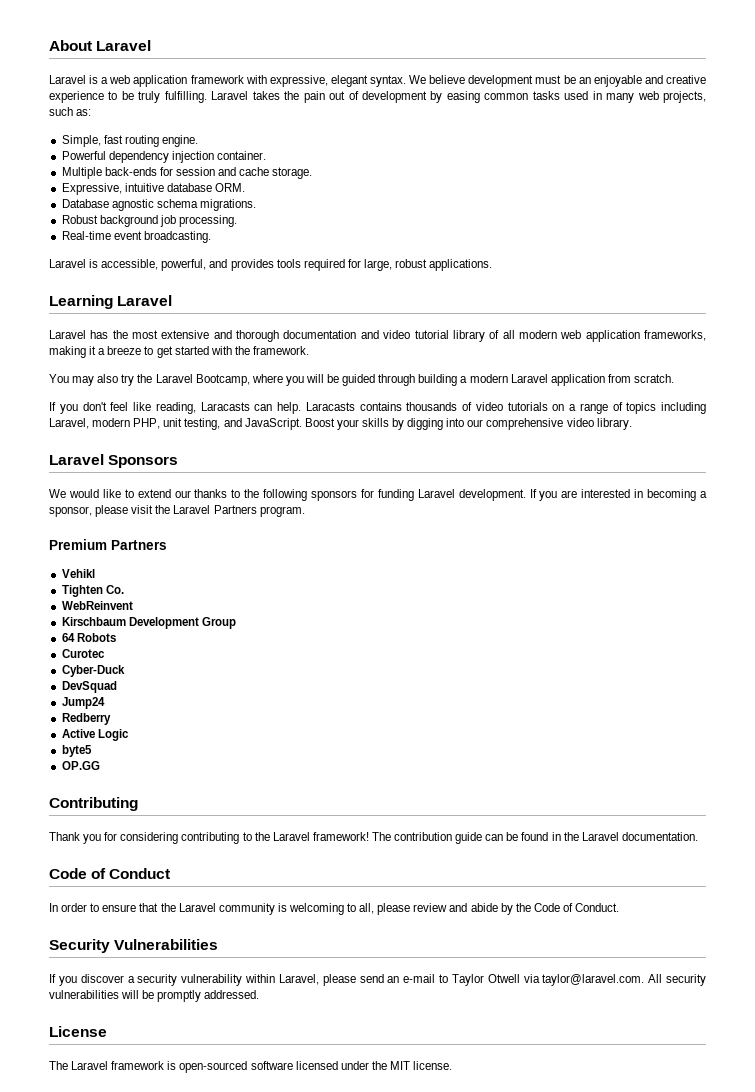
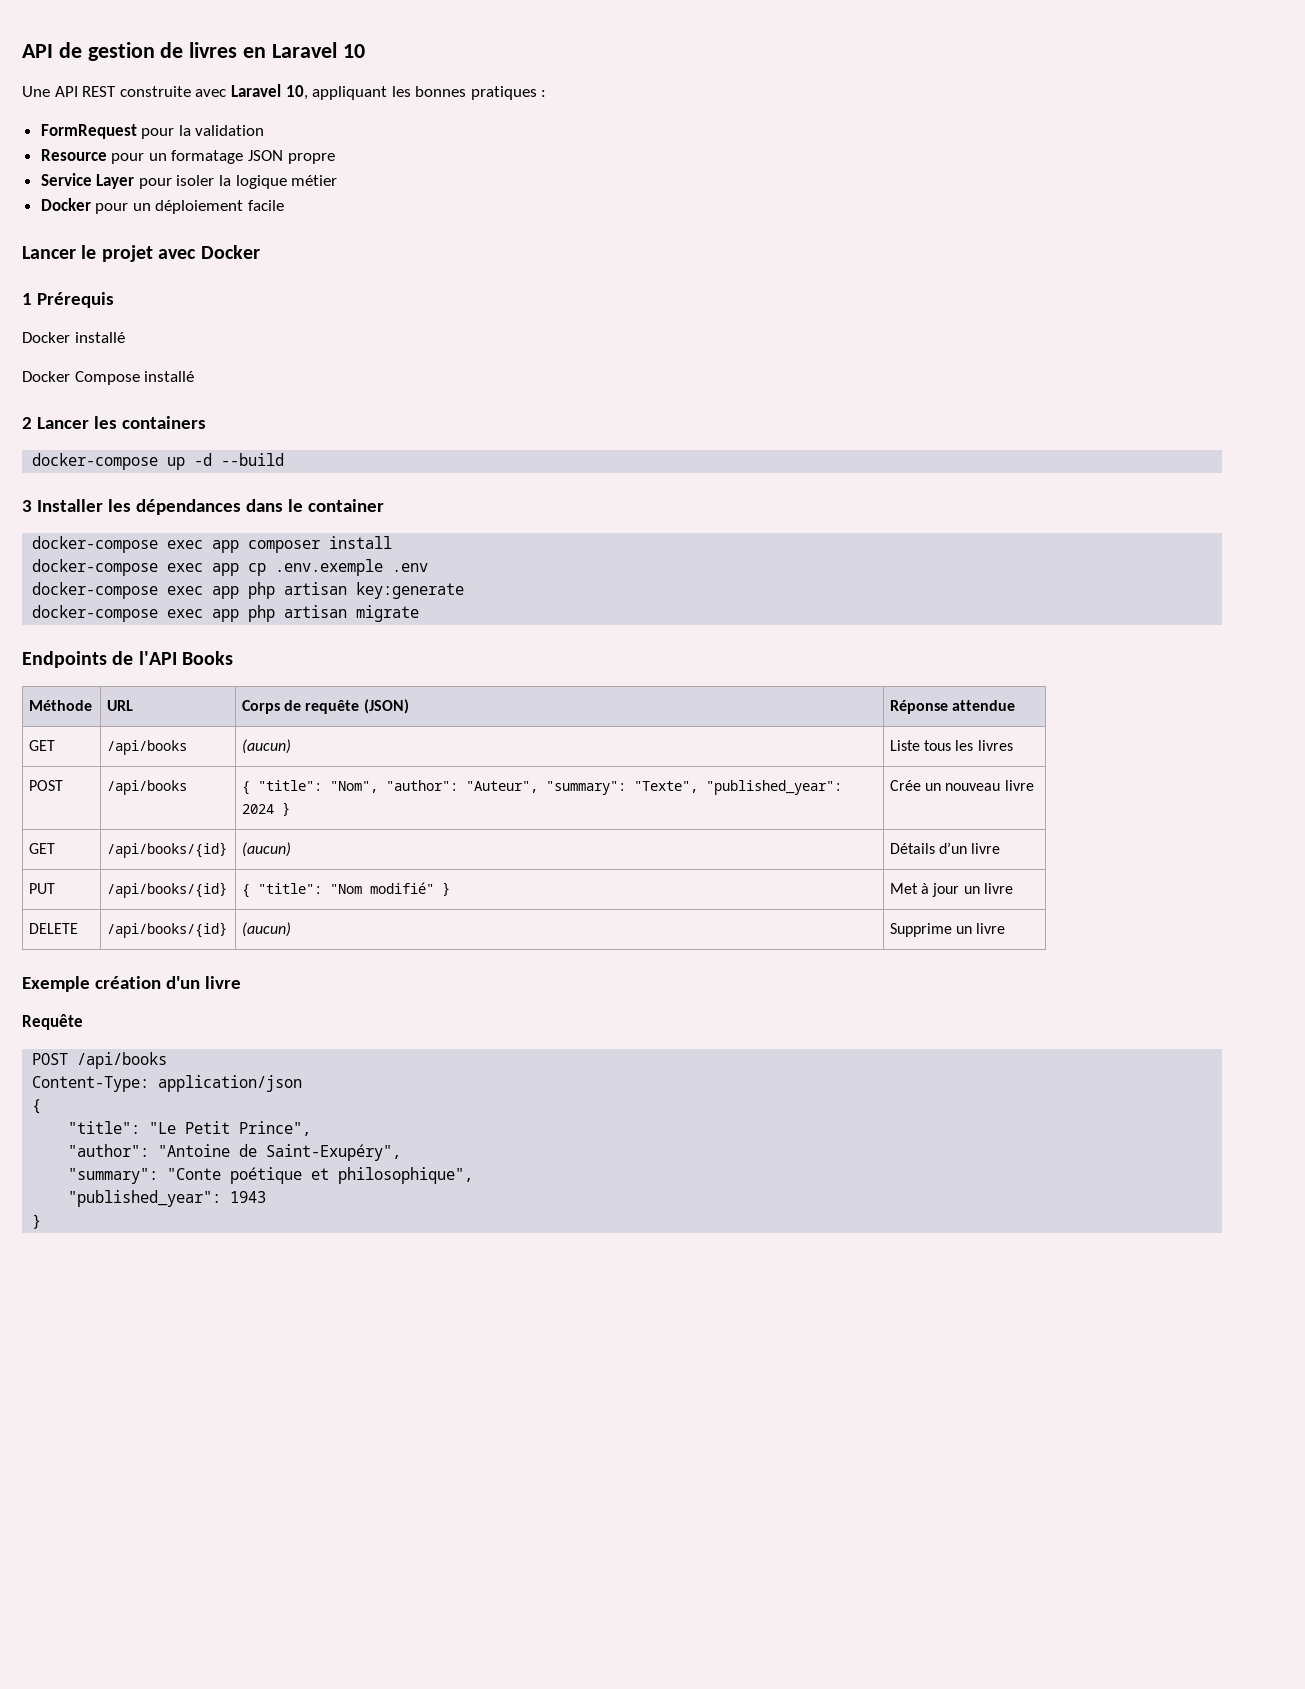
[49,40,152,51] [49,75,706,87] [49,91,707,103] [49,107,92,116] [61,135,198,147] [61,151,266,163] [61,167,313,179] [61,183,245,195] [61,199,256,211] [61,215,237,227] [61,231,211,243] [49,259,493,271] [49,295,173,309] [49,330,707,342] [49,346,309,358] [49,374,674,386] [49,402,706,414] [49,418,632,430] [49,454,179,468] [49,489,708,501] [49,505,305,517] [49,539,167,550] [61,569,95,578] [61,585,124,597] [61,601,133,610] [61,617,236,629] [61,633,116,642] [61,649,105,658] [61,665,125,677] [61,681,117,693] [61,697,105,709] [61,713,111,725] [61,729,129,741] [61,745,92,757] [61,761,100,770] [49,797,138,811] [49,832,698,844] [49,868,171,879] [49,903,620,915] [49,939,219,953] [49,974,706,986] [49,990,260,1002] [49,1026,107,1037] [49,1061,453,1073] About Laravel // Laravel is a web application framework with expressive, elegant syntax. We believe development must be an enjoyable and creative experience to be truly fulfilling. Laravel takes the pain out of development by easing common tasks used in many web projects, such as: // Simple, fast routing engine. // Powerful dependency injection container. // Multiple back-ends for session and cache storage. // Expressive, intuitive database ORM. // Database agnostic schema migrations. // Robust background job processing. // Real-time event broadcasting. // Laravel is accessible, powerful, and provides tools required for large, robust applications. // Learning Laravel // Laravel has the most extensive and thorough documentation and video tutorial library of all modern web application frameworks, making it a breeze to get started with the framework. // You may also try the Laravel Bootcamp, where you will be guided through building a modern Laravel application from scratch. // If you don't feel like reading, Laracasts can help. Laracasts contains thousands of video tutorials on a range of topics including Laravel, modern PHP, unit testing, and JavaScript. Boost your skills by digging into our comprehensive video library. // Laravel Sponsors // We would like to extend our thanks to the following sponsors for funding Laravel development. If you are interested in becoming a sponsor, please visit the Laravel Partners program. // Premium Partners // Vehikl // Tighten Co. // WebReinvent // Kirschbaum Development Group // 64 Robots // Curotec // Cyber-Duck // DevSquad // Jump24 // Redberry // Active Logic // byte5 // OP.GG // Contributing // Thank you for considering contributing to the Laravel framework! The contribution guide can be found in the Laravel documentation. // Code of Conduct // In order to ensure that the Laravel community is welcoming to all, please review and abide by the Code of Conduct. // Security Vulnerabilities // If you discover a security vulnerability within Laravel, please send an e-mail to Taylor Otwell via taylor@laravel.com. All security vulnerabilities will be promptly addressed. // License // The Laravel framework is open-sourced software licensed under the MIT license. -> [22,42,365,61] [22,84,547,100] [40,124,265,139] [40,149,335,164] [40,173,338,189] [40,198,285,214] [22,245,260,262] [22,292,114,308] [22,332,125,343] [22,371,195,385] [22,416,206,429] [32,453,285,470] [22,499,384,515] [32,536,393,553] [32,559,429,576] [32,582,465,599] [32,605,420,622] [22,651,234,668] [29,700,93,711] [107,700,134,711] [242,699,409,714] [890,700,1016,714] [29,740,56,751] [107,740,188,755] [242,739,292,754] [890,740,1013,751] [29,780,64,791] [107,780,188,795] [242,780,843,795] [242,802,291,816] [890,780,1034,791] [29,843,56,854] [107,842,228,858] [242,842,292,857] [890,842,1001,854] [29,883,56,894] [107,882,228,898] [242,882,451,898] [890,883,1013,897] [29,923,79,934] [107,922,228,938] [242,922,292,937] [890,923,1006,937] [22,976,241,992] [22,1014,83,1030] [32,1052,168,1069] [32,1075,303,1092] [32,1099,42,1114] [68,1121,312,1136] [68,1144,402,1161] [68,1167,474,1184] [68,1190,267,1207] [32,1214,42,1229] API de gestion de livres en Laravel 10 // Une API REST construite avec Laravel 10, appliquant les bonnes pratiques : // FormRequest pour la validation // Resource pour un formatage JSON propre // Service Layer pour isoler la logique métier // Docker pour un déploiement facile // Lancer le projet avec Docker // 1 Prérequis // Docker installé // Docker Compose installé // 2 Lancer les containers // docker-compose up -d --build // 3 Installer les dépendances dans le container // docker-compose exec app composer install // docker-compose exec app cp .env.exemple .env // docker-compose exec app php artisan key:generate // docker-compose exec app php artisan migrate // Endpoints de l'API Books // Méthode | URL | Corps de requête (JSON) | Réponse attendue // GET | /api/books | (aucun) | Liste tous les livres // POST | /api/books | { "title": "Nom", "author": "Auteur", "summary": "Texte", "published_year": 2024 } | Crée un nouveau livre // GET | /api/books/{id} | (aucun) | Détails d’un livre // PUT | /api/books/{id} | { "title": "Nom modifié" } | Met à jour un livre // DELETE | /api/books/{id} | (aucun) | Supprime un livre // Exemple création d'un livre // Requête // POST /api/books // Content-Type: application/json // { // "title": "Le Petit Prince", // "author": "Antoine de Saint-Exupéry", // "summary": "Conte poétique et philosophique", // "published_year": 1943 // }

